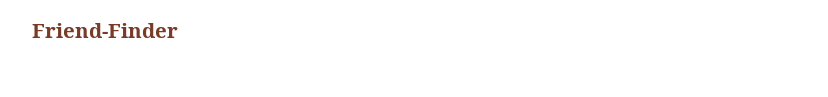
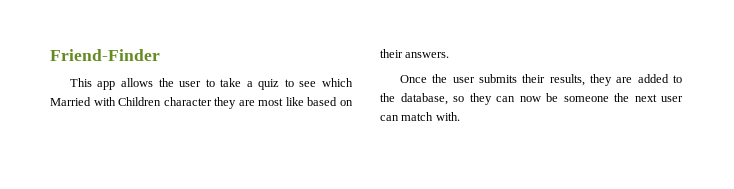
(178, 30) none -> [69,78,353,90] [50,97,353,109] [380,49,450,58] [399,74,682,86] [380,93,683,105] [380,112,460,121] // This app allows the user to take a quiz to see which Married with Children character they are most like based on their answers. // Once the user submits their results, they are added to the database, so they can now be someone the next user can match with.

